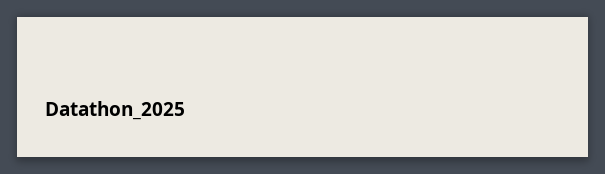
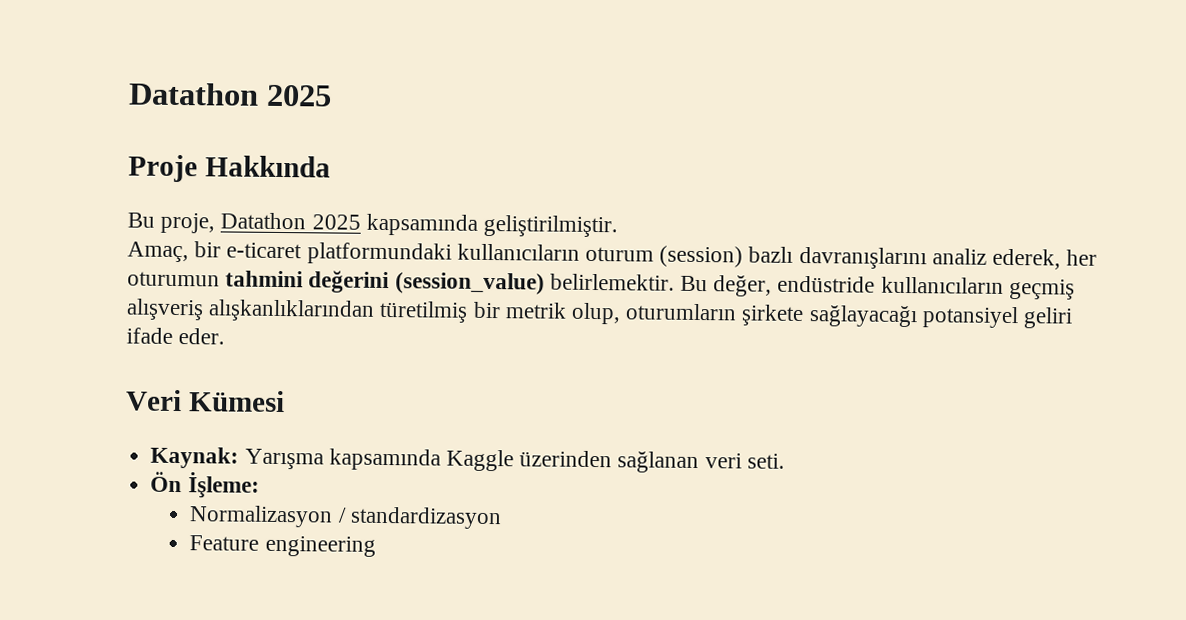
[45,101,185,120] Datathon_2025 -> [128,82,332,107] [128,154,331,183] [127,212,619,238] [127,241,1098,270] [127,270,1075,300] [126,298,1074,329] [126,327,226,345] [126,389,285,413] [150,446,785,474] [150,471,260,499] [189,505,502,530] [189,535,376,557] Datathon 2025 // Proje Hakkında // Bu proje, Datathon 2025 kapsamında geliştirilmiştir. // Amaç, bir e-ticaret platformundaki kullanıcıların oturum (session) bazlı davranışlarını analiz ederek, her oturumun tahmini değerini (session_value) belirlemektir. Bu değer, endüstride kullanıcıların geçmiş alışveriş alışkanlıklarından türetilmiş bir metrik olup, oturumların şirkete sağlayacağı potansiyel geliri ifade eder. // Veri Kümesi // Kaynak: Yarışma kapsamında Kaggle üzerinden sağlanan veri seti. // Ön İşleme: // Normalizasyon / standardizasyon // Feature engineering

